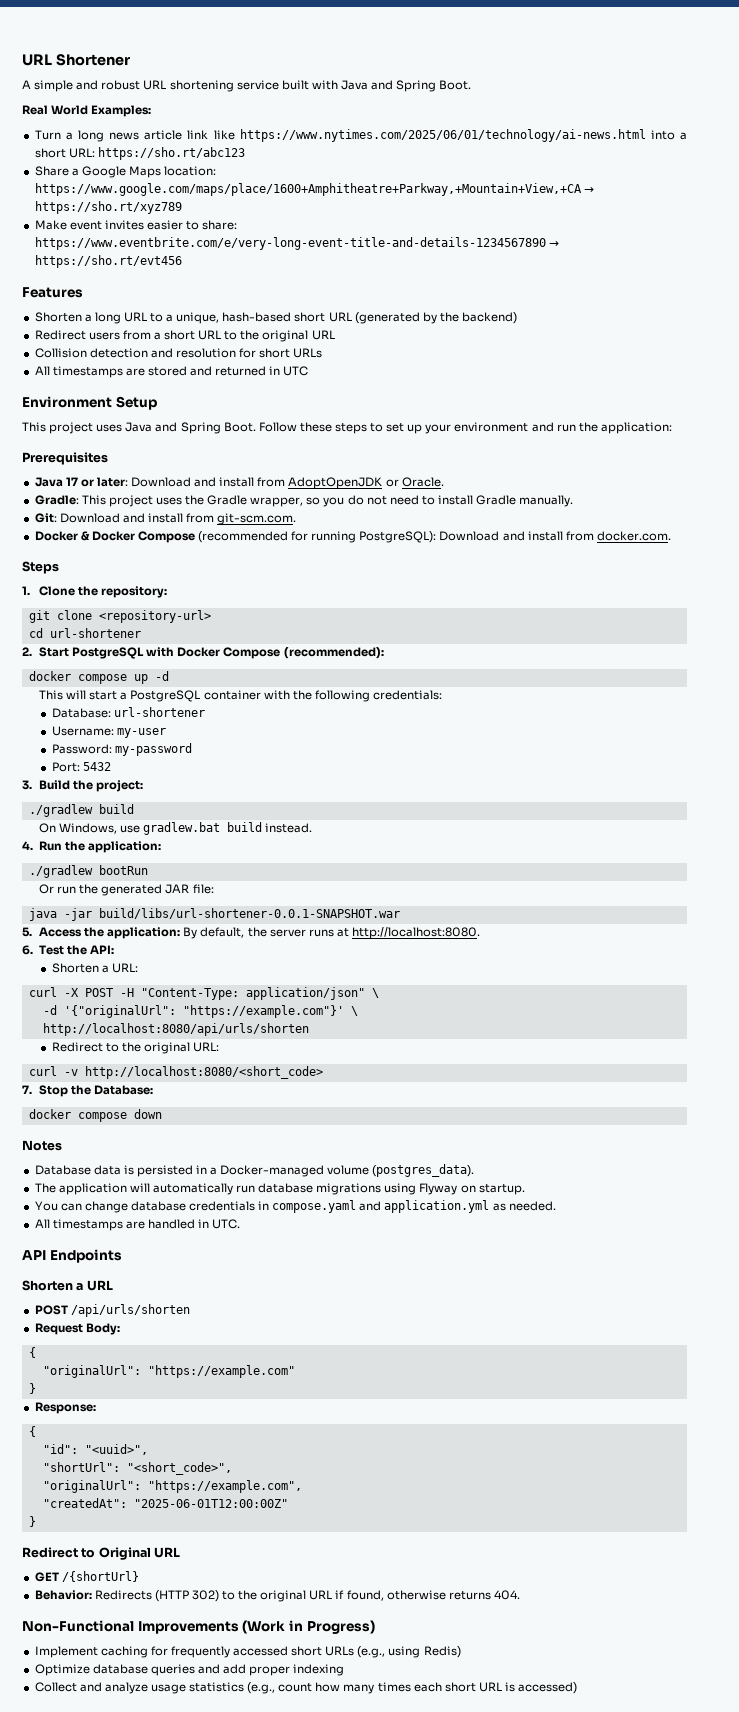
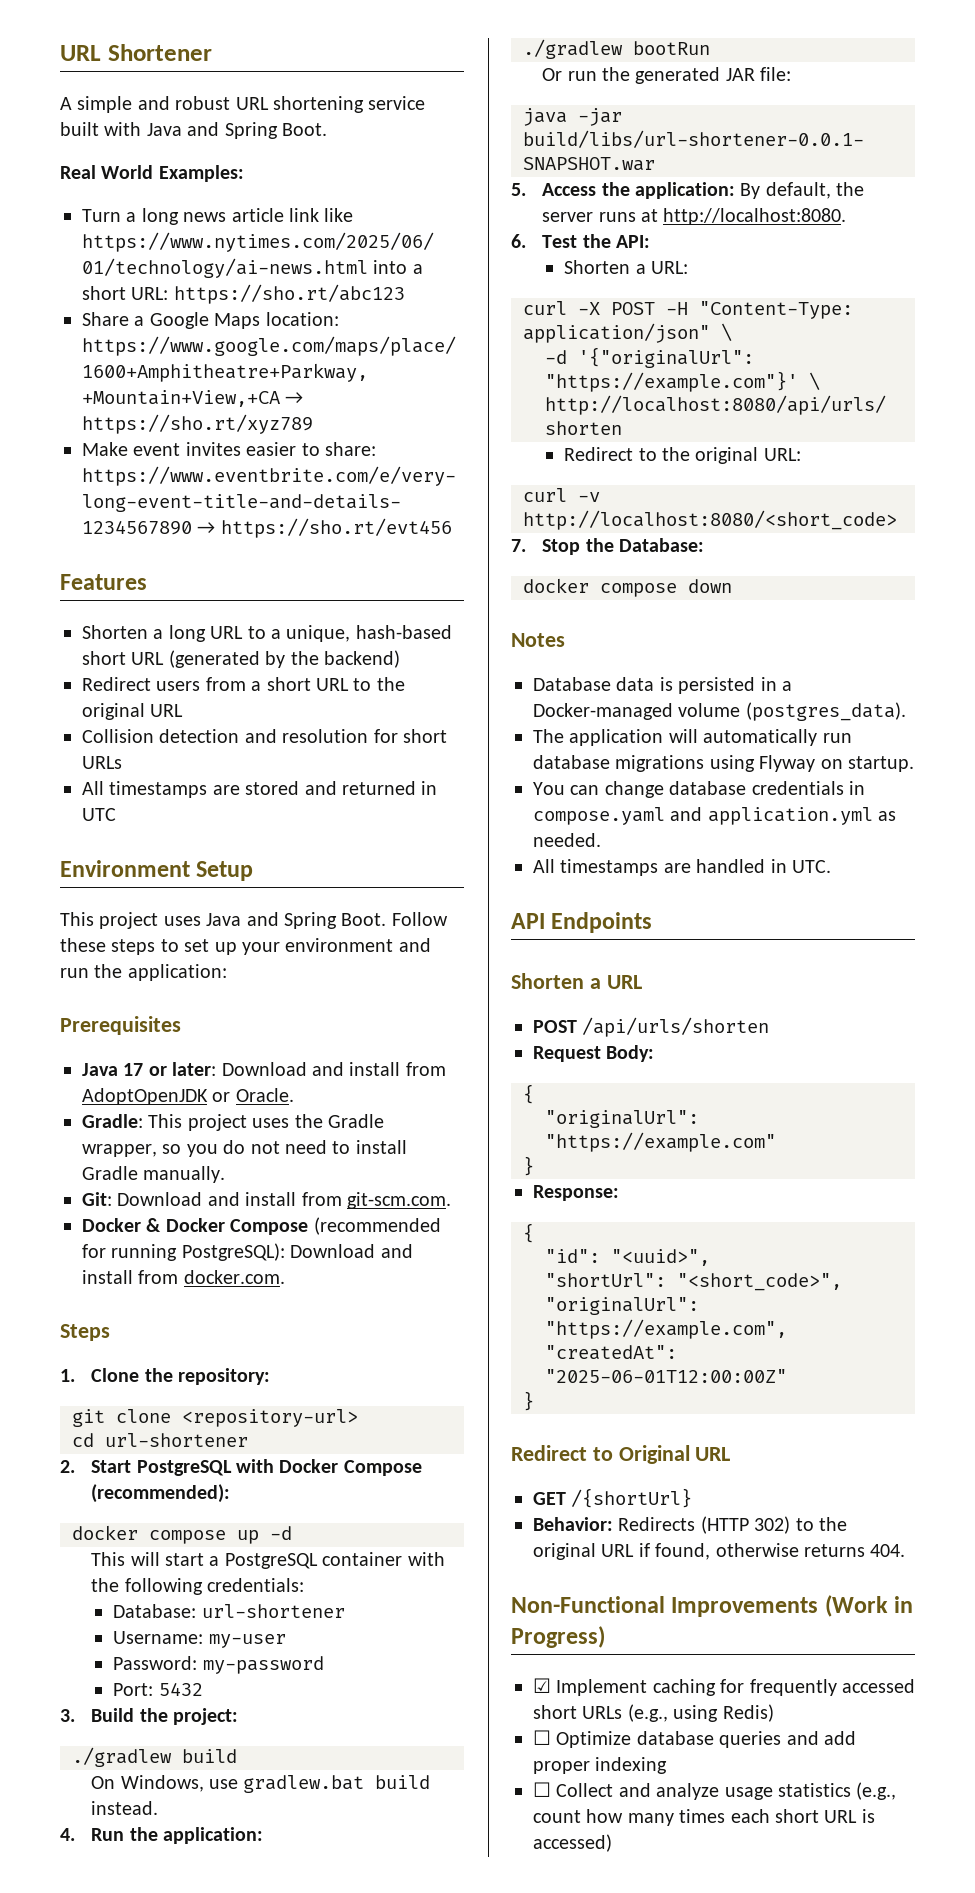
(375, 1627) none -> [533,1678,551,1693] ☑
(461, 1652) none -> [533,1730,551,1745] ☐
(345, 1670) none -> [533,1782,551,1797] ☐

